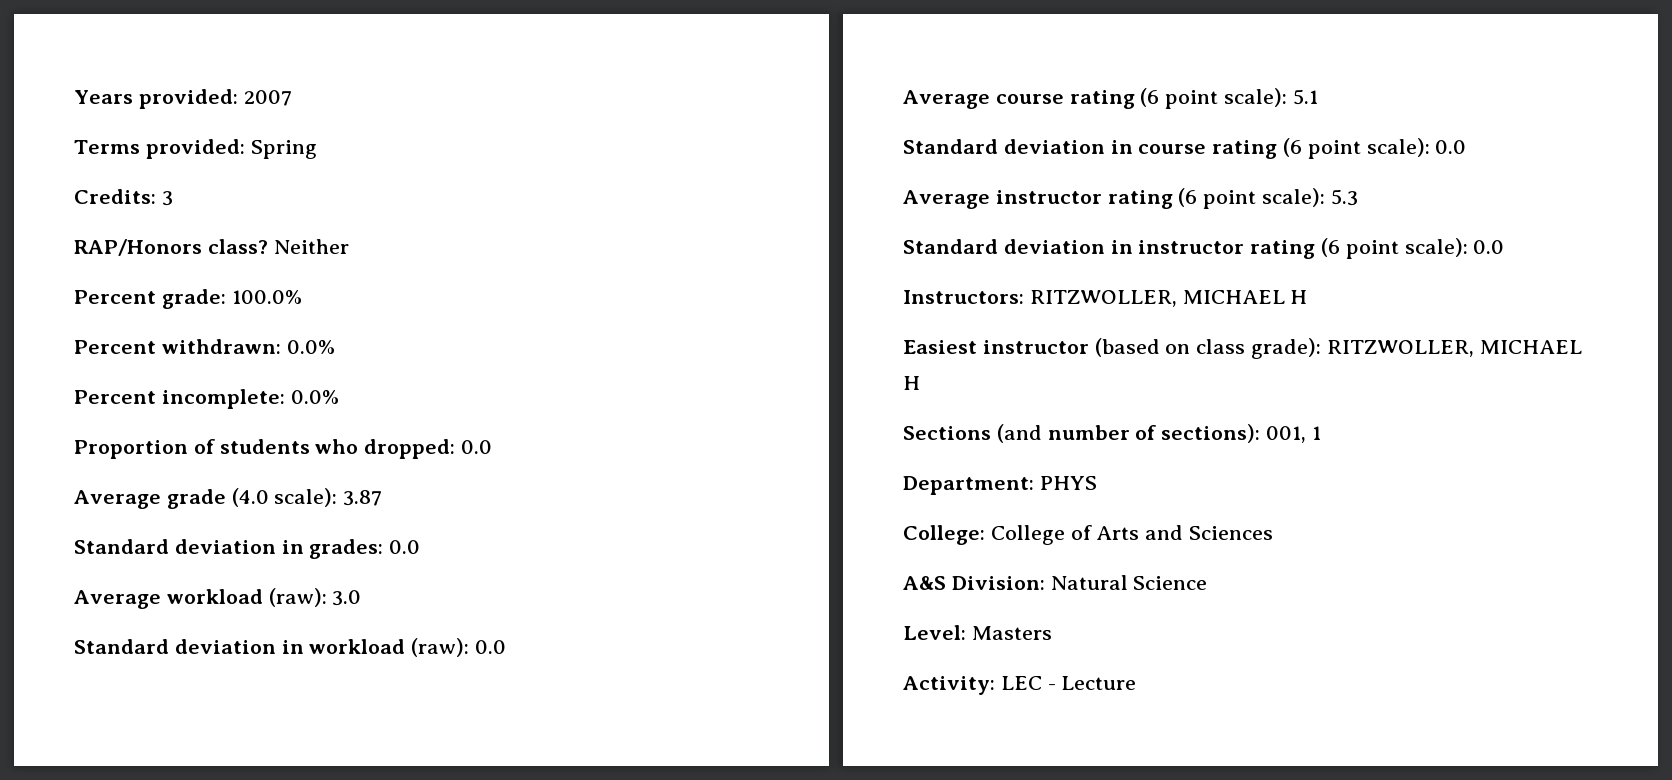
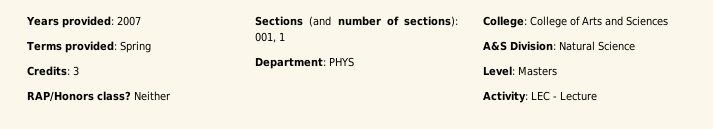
[74,289,302,309] [74,339,335,354] [74,389,339,409] [74,439,493,459] [74,488,383,509] [74,539,421,559] [74,588,362,609] [74,638,507,657] [903,88,1318,109] [903,138,1467,159] [903,188,1358,209] [903,238,1505,259] [903,290,1308,307] [903,338,1582,359] [903,376,920,390] // Percent grade: 100.0% // Percent withdrawn: 0.0% // Percent incomplete: 0.0% // Proportion of students who dropped: 0.0 // Average grade (4.0 scale): 3.87 // Standard deviation in grades: 0.0 // Average workload (raw): 3.0 // Standard deviation in workload (raw): 0.0 // Average course rating (6 point scale): 5.1 // Standard deviation in course rating (6 point scale): 0.0 // Average instructor rating (6 point scale): 5.3 // Standard deviation in instructor rating (6 point scale): 0.0 // Instructors: RITZWOLLER, MICHAEL H // Easiest instructor (based on class grade): RITZWOLLER, MICHAEL H -> (171, 96) none

